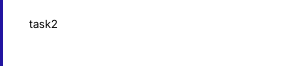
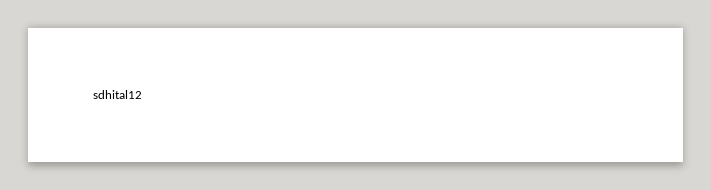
[29,19,58,29] task2 -> [93,90,142,99] sdhital12

